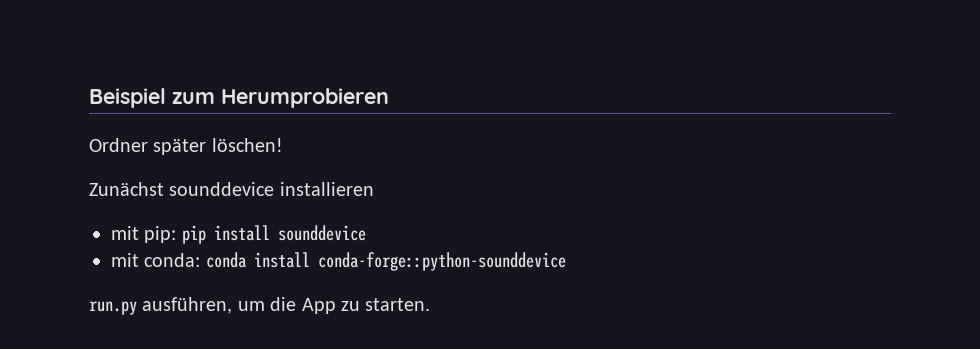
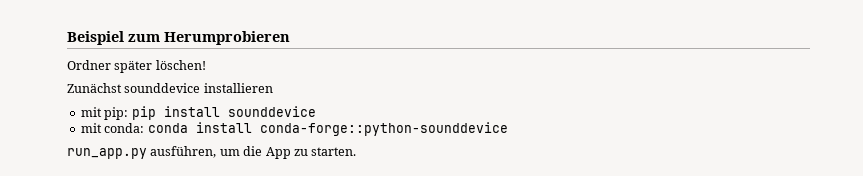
[89,301,137,315] run.py -> [67,148,147,159] run_app.py

